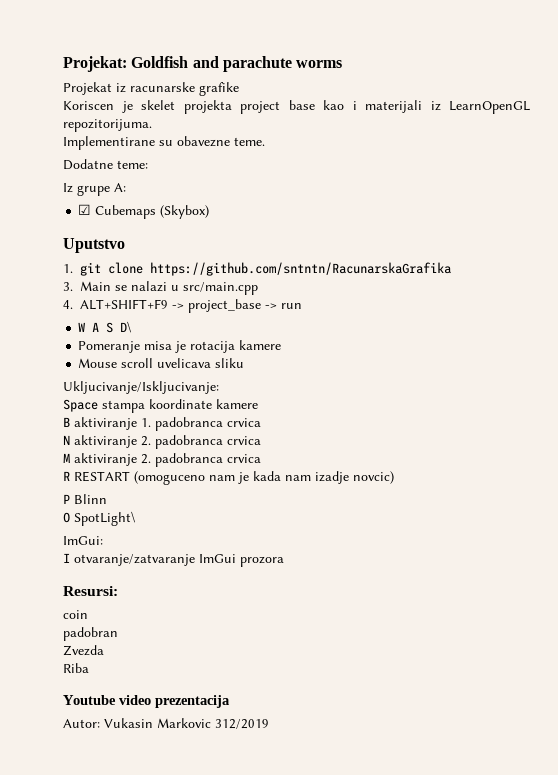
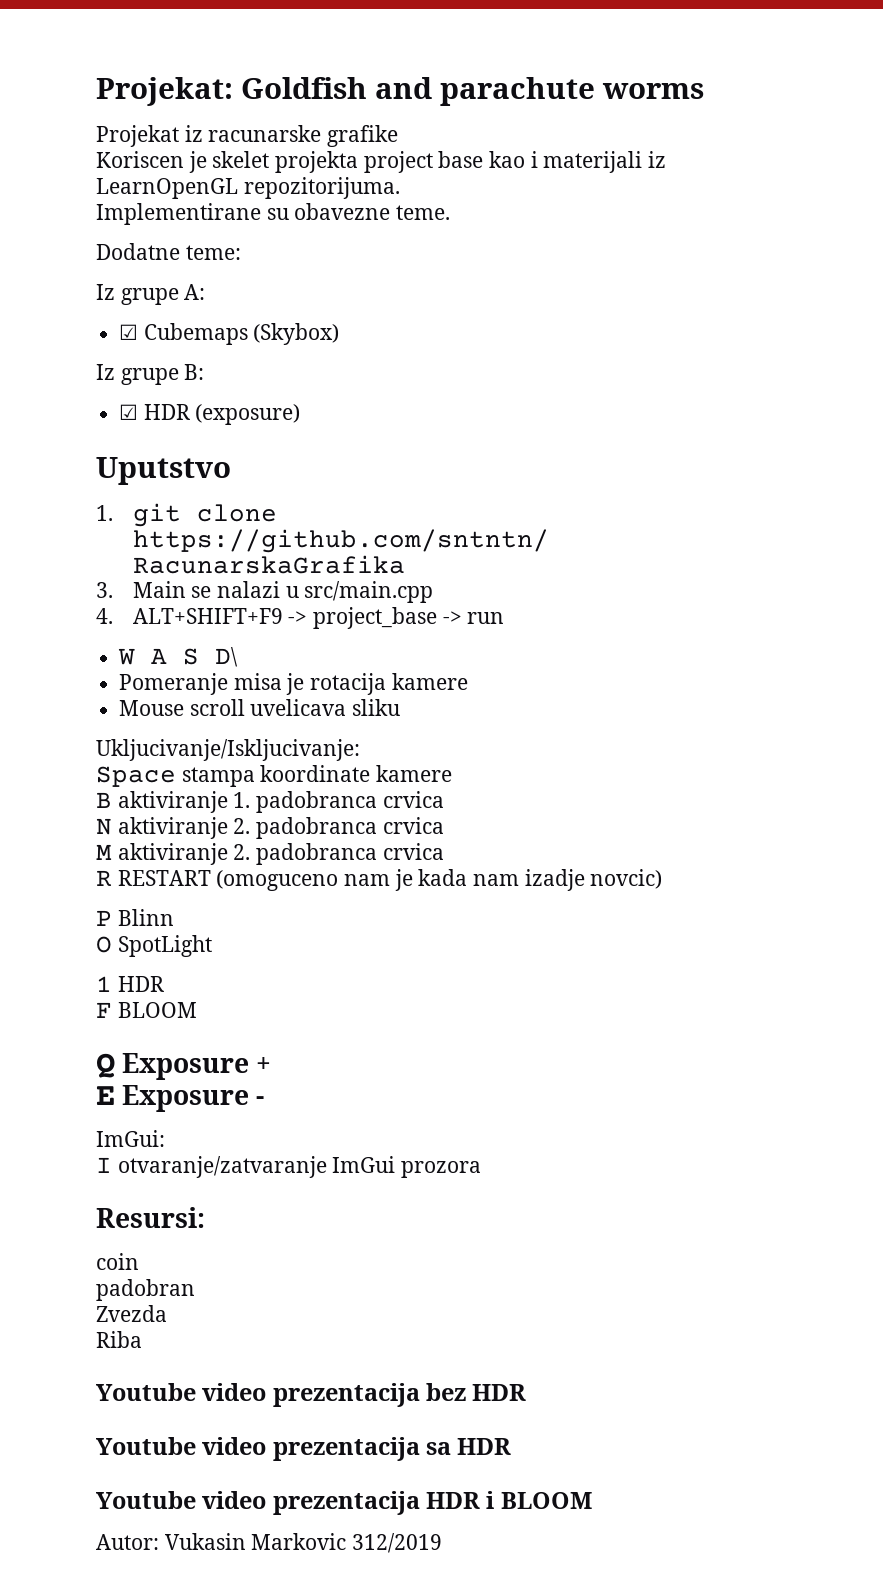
(210, 212) none -> [96,364,205,385] [119,404,301,425] // Iz grupe B: // ☑ HDR (exposure)
[74,511,136,526] SpotLight\ -> [117,935,212,957] [96,976,164,992] [96,1002,197,1018] [96,1053,272,1080] [96,1085,265,1112] SpotLight // 1 HDR // F BLOOM // Q Exposure + // E Exposure -
(230, 701) none -> [426,1383,527,1401] [96,1437,512,1461] [96,1491,592,1515] bez HDR // Youtube video prezentacija sa HDR // Youtube video prezentacija HDR i BLOOM

